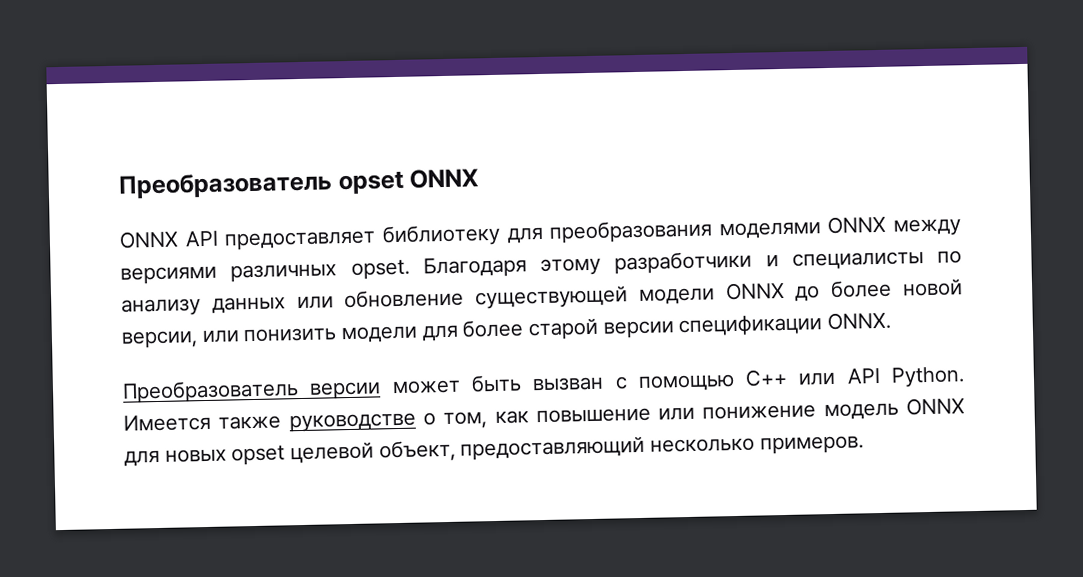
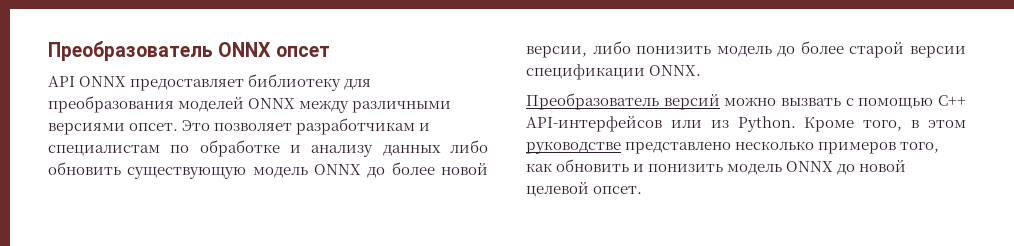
[118,168,480,199] [119,230,219,249] Преобразователь opset ONNX // ONNX API -> [48,41,330,61] [48,76,127,87] Преобразователь ONNX опсет // API ONNX
[718,221,821,240] моделями -> [178,96,245,112] моделей
[120,250,962,285] [121,286,715,317] версиями различных opset. Благодаря этому разработчики и специалисты по анализу данных или обновление существующей модели -> [352,101,452,113] [48,118,431,135] [48,140,488,157] [48,162,308,179] различными версиями опсет. Это позволяет разработчикам и специалистам по обработке и анализу данных либо обновить существующую модель
[201,324,459,344] или понизить модели для -> [592,41,796,57] либо понизить модель до
[309,366,965,400] [123,397,965,433] [124,435,864,467] версии может быть вызван с помощью C++ или API Python. Имеется также руководстве о том, как повышение или понижение модель ONNX для новых opset целевой объект, предоставляющий несколько примеров. -> [663,93,966,110] [526,115,967,132] [526,141,940,154] [526,159,907,175] [526,181,643,197] версий можно вызвать с помощью C++ API-интерфейсов или из Python. Кроме того, в этом руководстве представлено несколько примеров того, как обновить и понизить модель ONNX до новой целевой опсет.

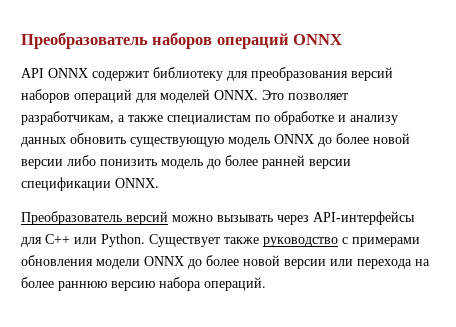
[48,41,330,61] Преобразователь ONNX опсет -> [21,32,343,49] Преобразователь наборов операций ONNX
[130,79,245,91] предоставляет -> [92,71,149,81] содержит
[178,96,452,113] [48,118,431,135] моделей ONNX между различными версиями опсет. Это позволяет разработчикам и -> [351,67,393,81] [21,89,348,103] [21,111,163,125] версий наборов операций для моделей ONNX. Это позволяет разработчикам, а также
[449,140,488,153] либо -> (66, 142) none
[526,46,587,58] версии, -> [21,159,63,169] версии
[849,41,905,58] старой -> [262,155,305,169] ранней
[781,95,966,109] [526,115,967,132] [526,141,940,154] [526,159,907,175] [526,181,643,197] вызвать с помощью C++ API-интерфейсов или из Python. Кроме того, в этом руководстве представлено несколько примеров того, как обновить и понизить модель ONNX до новой целевой опсет. -> [217,211,415,225] [21,234,420,247] [21,255,430,269] [21,277,266,291] вызывать через API-интерфейсы для C++ или Python. Существует также руководство с примерами обновления модели ONNX до более новой версии или перехода на более раннюю версию набора операций.

